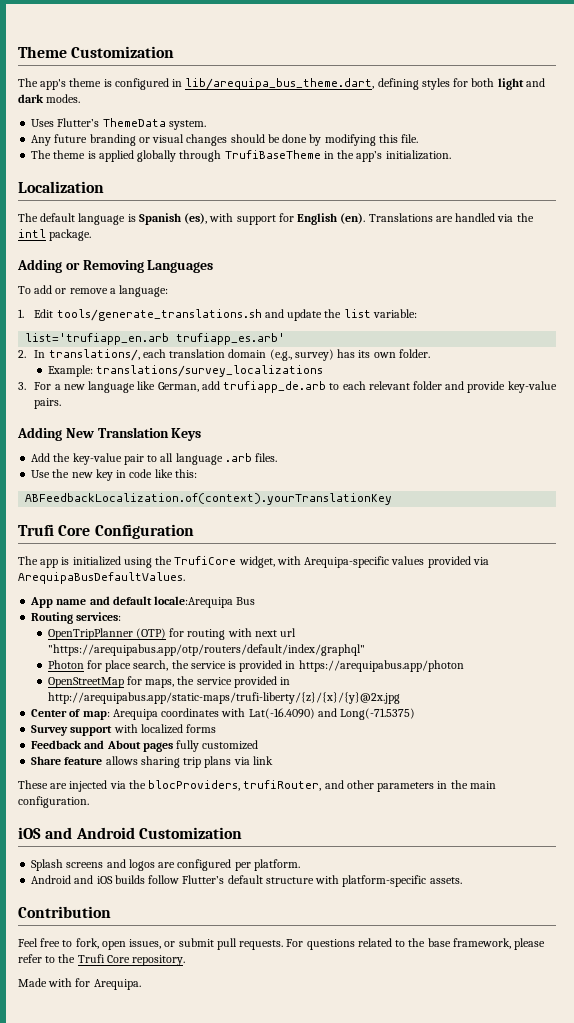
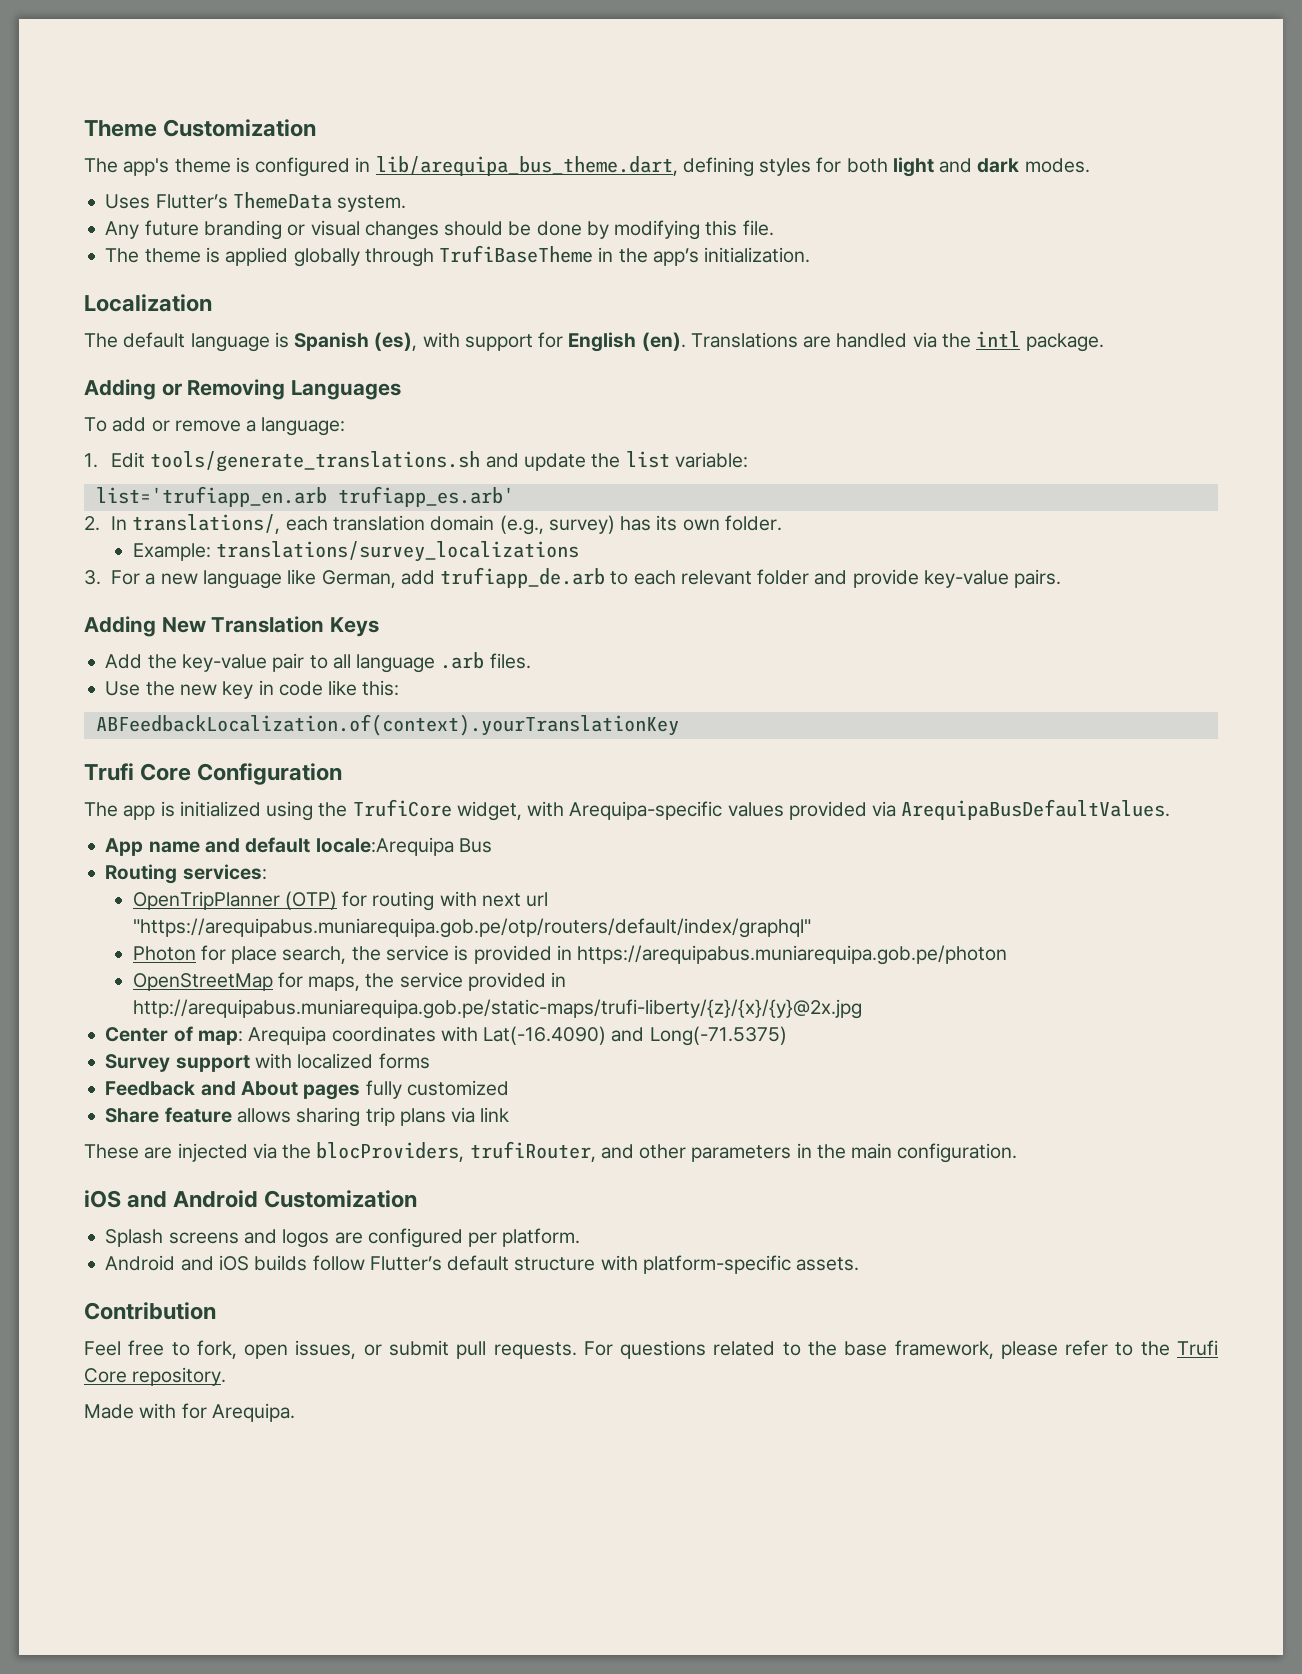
[47,644,365,656] "https://arequipabus.app/otp/routers/default/index/graphql" -> [132,918,811,938] "https://arequipabus.muniarequipa.gob.pe/otp/routers/default/index/graphql"
[298,660,464,672] https://arequipabus.app/photon -> [577,945,1008,965] https://arequipabus.muniarequipa.gob.pe/photon
[47,692,400,704] http://arequipabus.app/static-maps/trufi-liberty/{z}/{x}/{y}@2x.jpg -> [132,999,862,1019] http://arequipabus.muniarequipa.gob.pe/static-maps/trufi-liberty/{z}/{x}/{y}@2x.jpg

